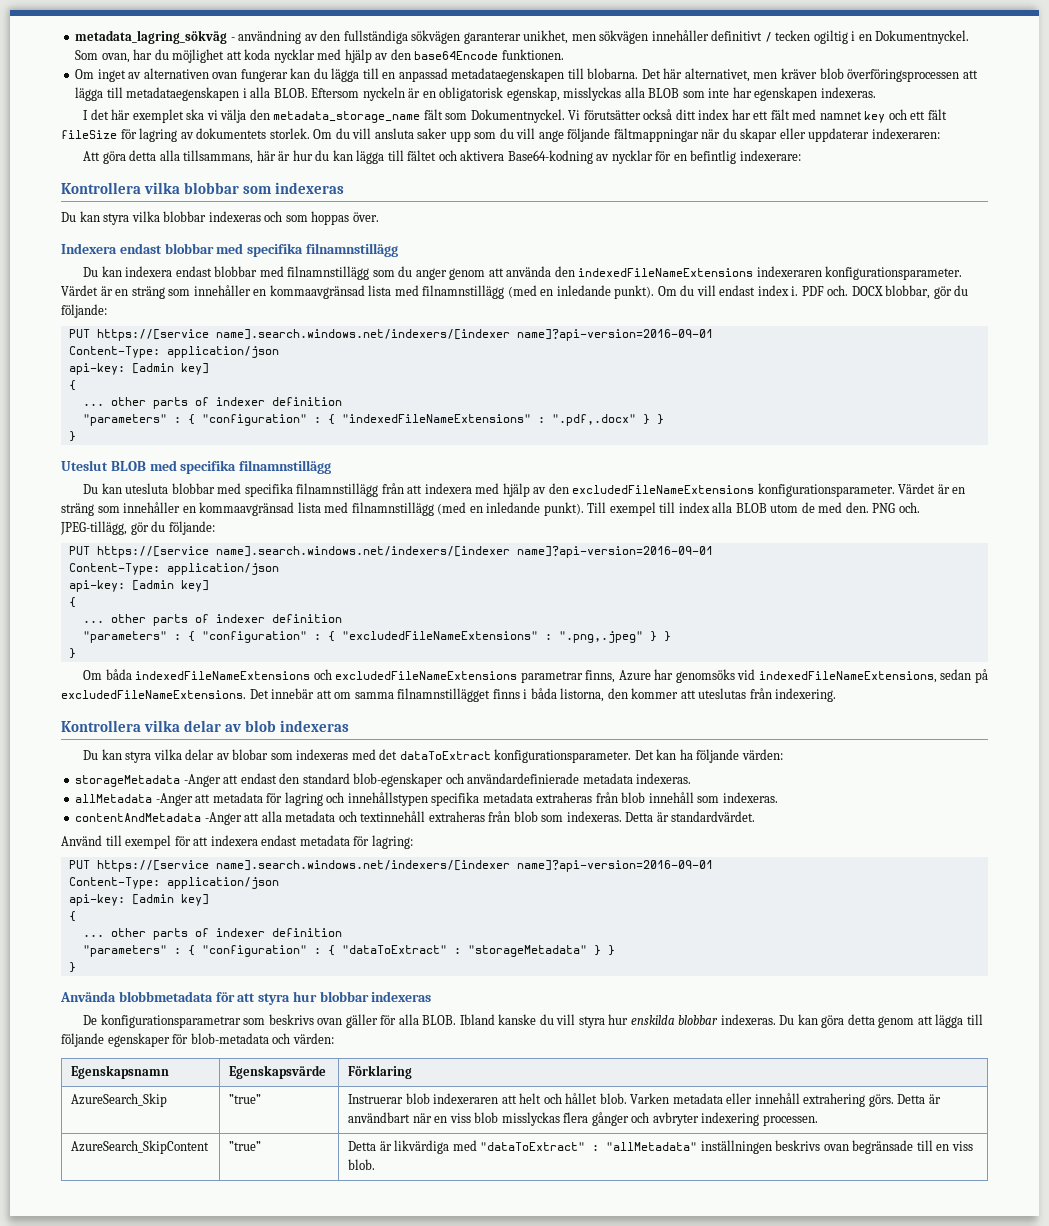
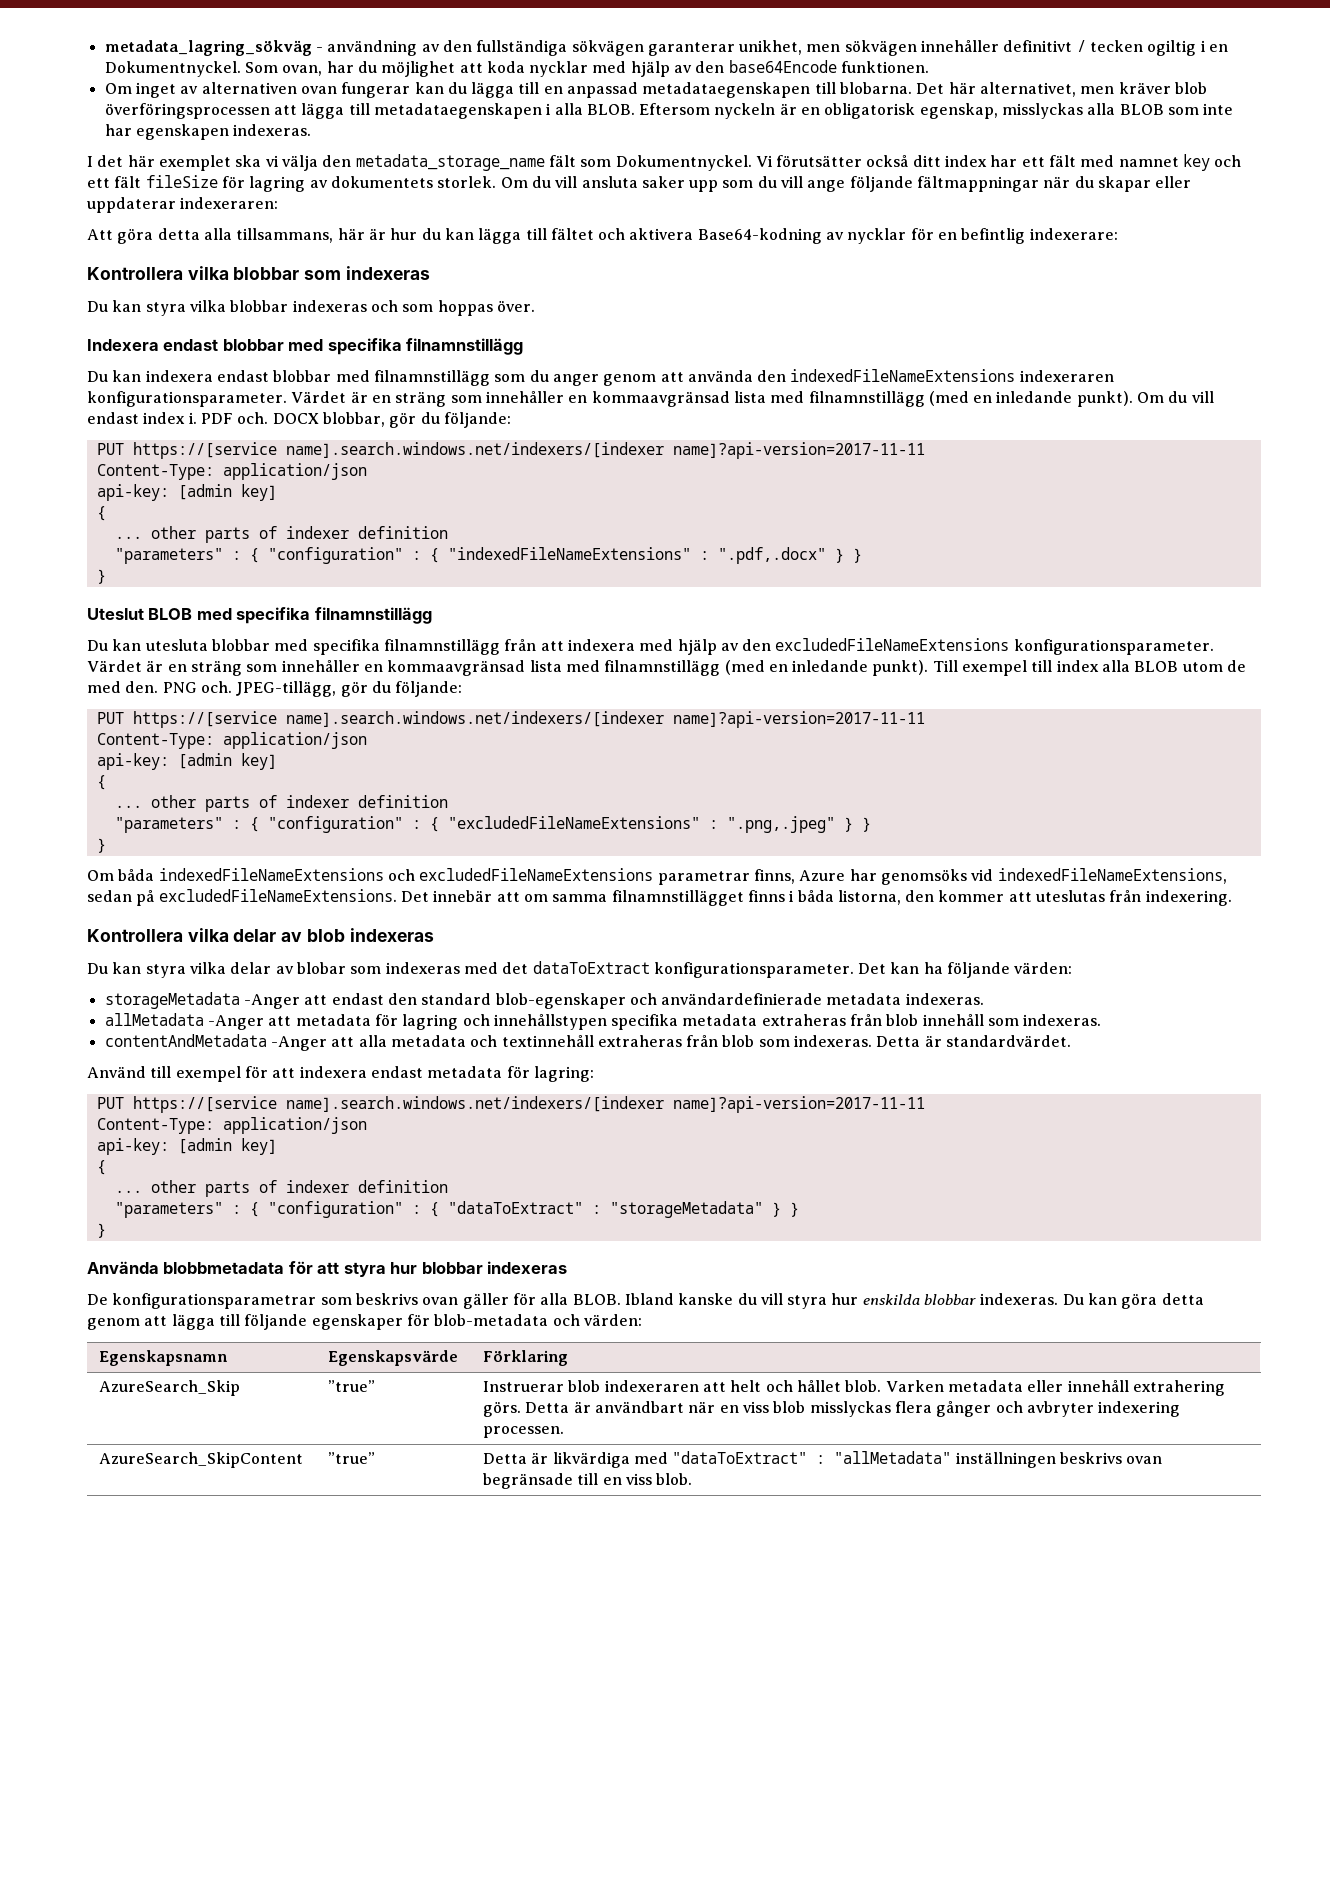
[516,329,713,341] name]?api-version=2016-09-01 -> [672,442,925,459] name]?api-version=2017-11-11
[516,546,713,558] name]?api-version=2016-09-01 -> [672,711,925,728] name]?api-version=2017-11-11
[516,860,713,872] name]?api-version=2016-09-01 -> [672,1096,925,1113] name]?api-version=2017-11-11

